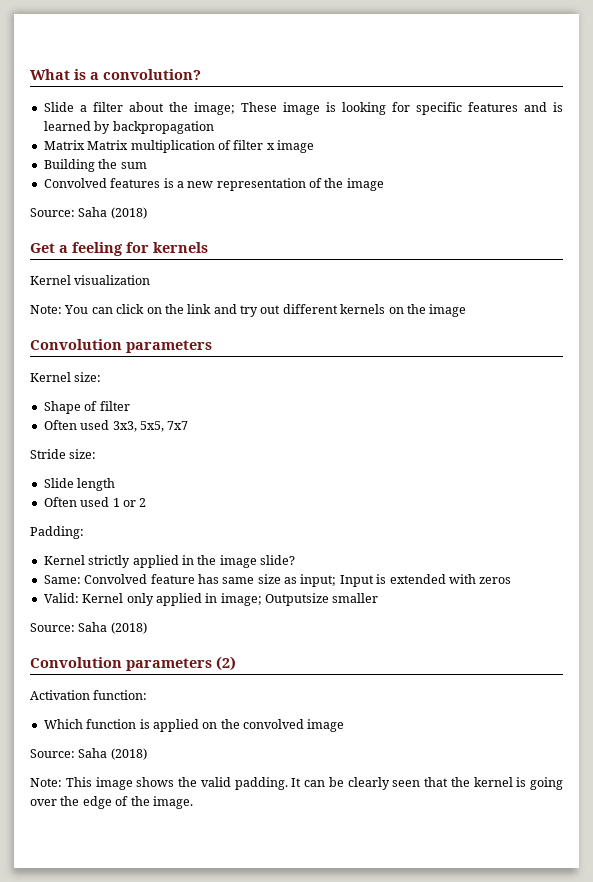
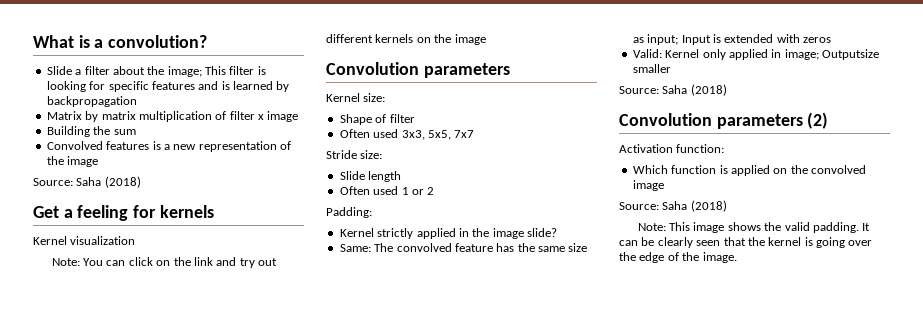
[240,102,320,115] These image -> [205,66,255,75] This filter
[87,140,129,150] Matrix -> [85,111,136,122] by matrix
[84,574,148,584] Convolved -> [374,243,452,252] The convolved
(219, 579) none -> [517,243,535,252] the

